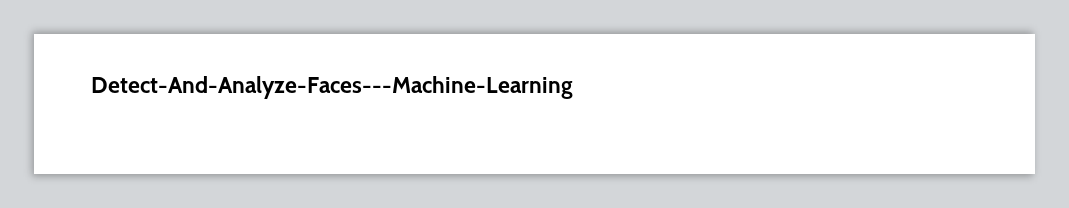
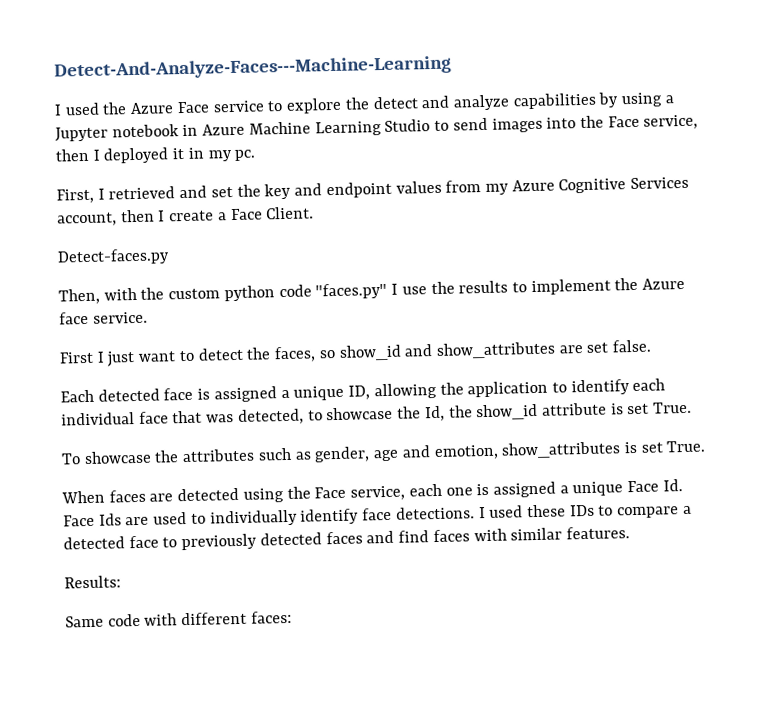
(573, 87) none -> [54,92,674,116] [55,114,699,142] [55,147,257,164] [56,176,690,204] [57,206,315,227] [57,248,170,266] [58,277,686,305] [59,311,148,325] [59,339,652,367] [60,378,666,403] [61,401,693,426] [61,440,706,465] [61,479,683,504] [63,504,692,527] [63,526,630,551] [64,575,121,589] [65,610,292,628] // I used the Azure Face service to explore the detect and analyze capabilities by using a Jupyter notebook in Azure Machine Learning Studio to send images into the Face service, then I deployed it in my pc. // First, I retrieved and set the key and endpoint values from my Azure Cognitive Services account, then I create a Face Client. // Detect-faces.py // Then, with the custom python code "faces.py" I use the results to implement the Azure face service. // First I just want to detect the faces, so show_id and show_attributes are set false. // Each detected face is assigned a unique ID, allowing the application to identify each individual face that was detected, to showcase the Id, the show_id attribute is set True. // To showcase the attributes such as gender, age and emotion, show_attributes is set True. // When faces are detected using the Face service, each one is assigned a unique Face Id. Face Ids are used to individually identify face detections. I used these IDs to compare a detected face to previously detected faces and find faces with similar features. // Results: // Same code with different faces:

